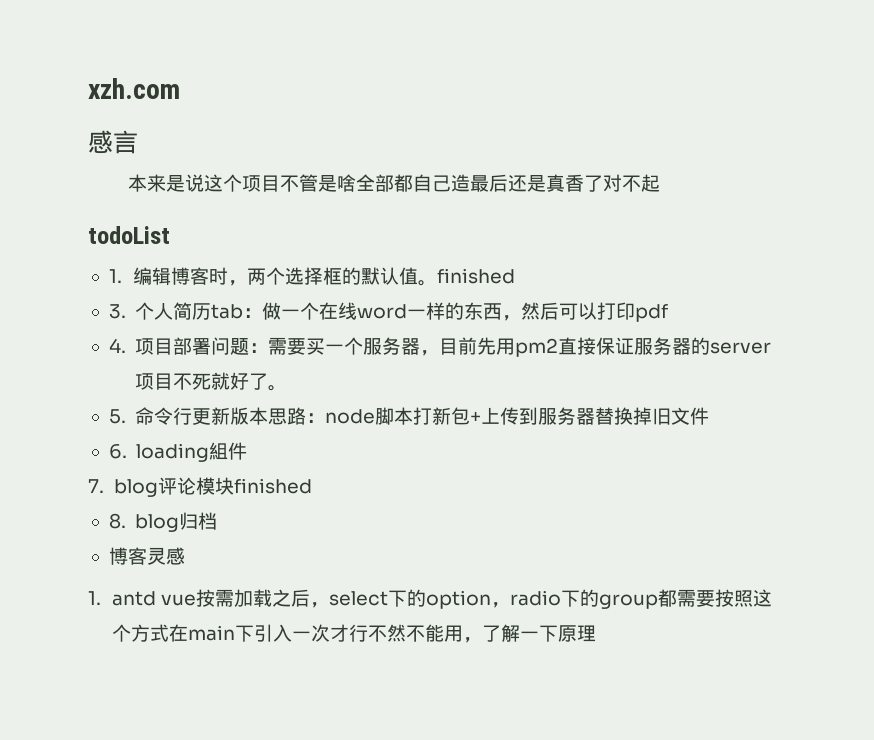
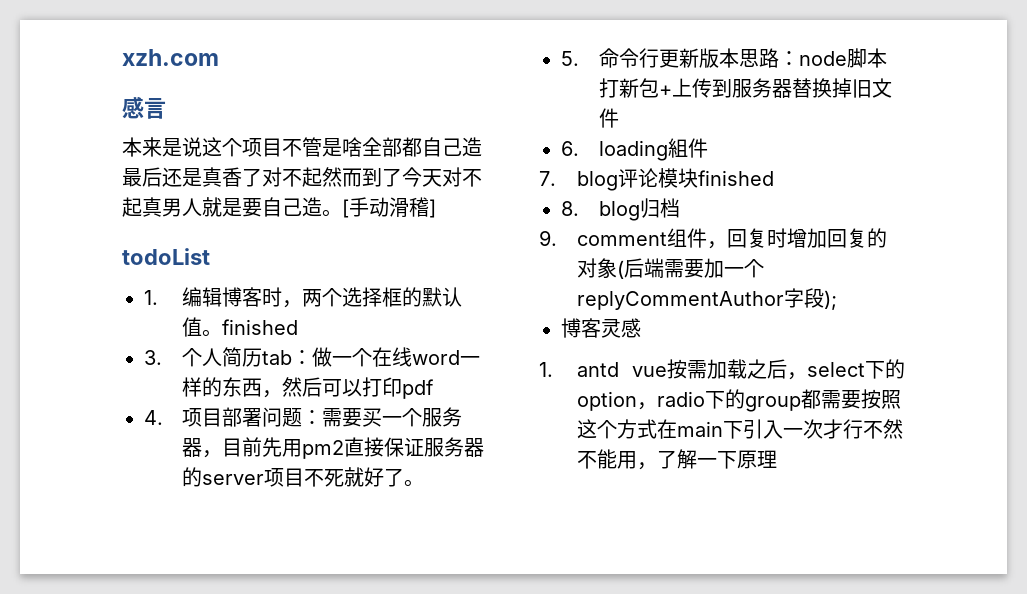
(661, 183) none -> [322,167,482,187] [122,197,436,218] 然而到了今天对不起真男人就是要自己造。[手动滑稽]
(218, 521) none -> [539,228,887,249] [576,258,764,279] [576,288,837,310] // 9. comment组件，回复时增加回复的对象(后端需要加一个replyCommentAuthor字段);

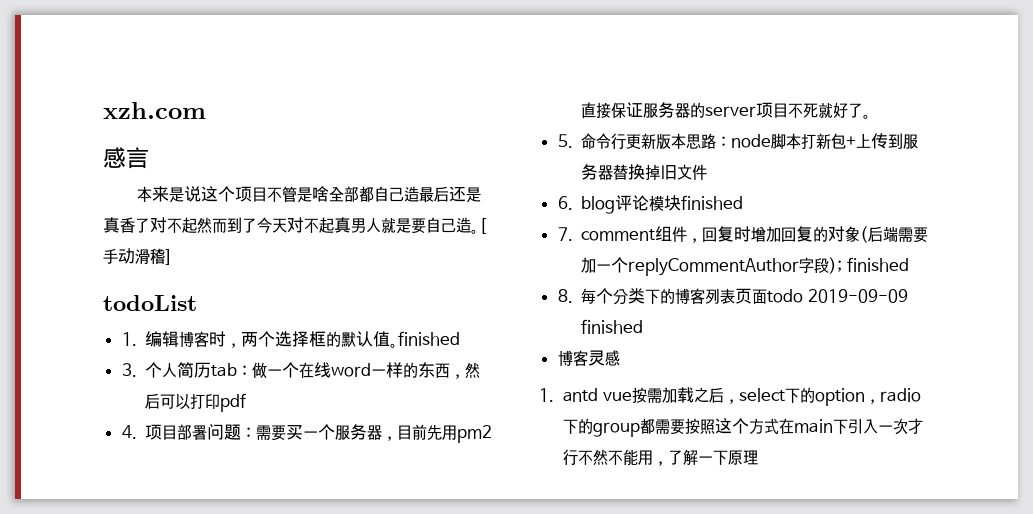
[598,138,708,161] [539,171,556,186] loading組件 // 7. -> (573, 203) none
[561,198,680,221] [539,230,557,246] 8. blog归档 // 9. -> [557,227,573,241] 7.
(837, 300) none -> [846,257,909,272] [557,288,908,305] [581,319,644,334] finished // 8.每个分类下的博客列表页面todo 2019-09-09 finished

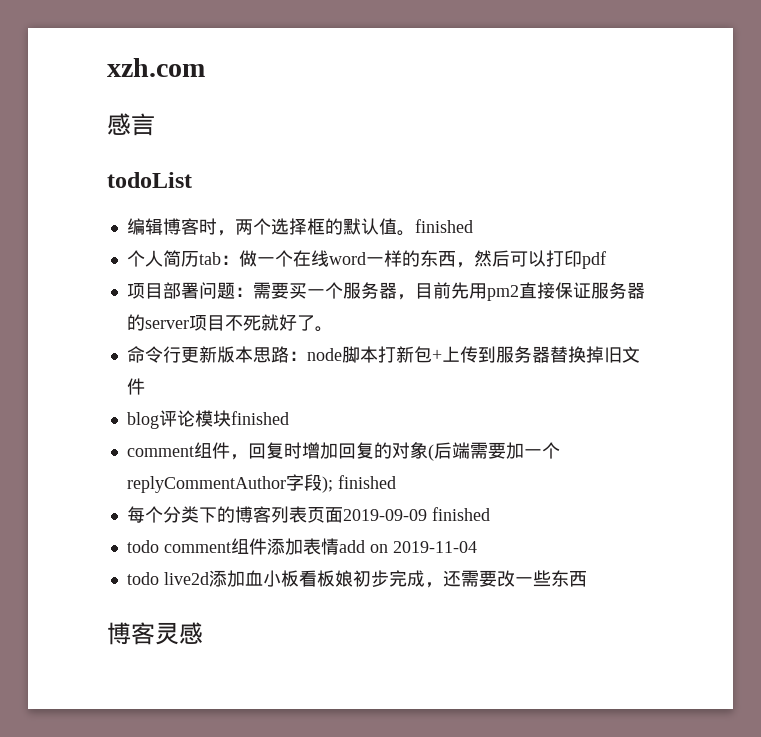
[137,186,482,203] [103,217,487,234] [103,248,173,265] // 本来是说这个项目不管是啥全部都自己造最后还是真香了对不起然而到了今天对不起真男人就是要自己造。[手动滑稽] -> (155, 124) none
[121,332,137,346] 1. -> (192, 180) none
[121,363,137,377] 3. -> (473, 226) none
[121,425,137,439] 4. -> (606, 260) none
[557,134,573,148] 5. -> (333, 329) none
[557,196,573,210] 6. -> (145, 386) none
[557,227,573,241] 7. -> (289, 418) none
[557,289,573,303] 8. -> (396, 482) none
[767,289,804,303] todo -> (343, 515) none
[557,350,620,367] [539,387,922,406] [562,418,923,437] [562,449,758,466] 博客灵感 // 1. antd vue按需加载之后，select下的option，radio下的group都需要按照这个方式在main下引入一次才行不然不能用，了解一下原理 -> [126,538,477,555] [126,570,587,588] [107,622,203,645] todo comment组件添加表情add on 2019-11-04 // todo live2d添加血小板看板娘初步完成，还需要改一些东西 // 博客灵感

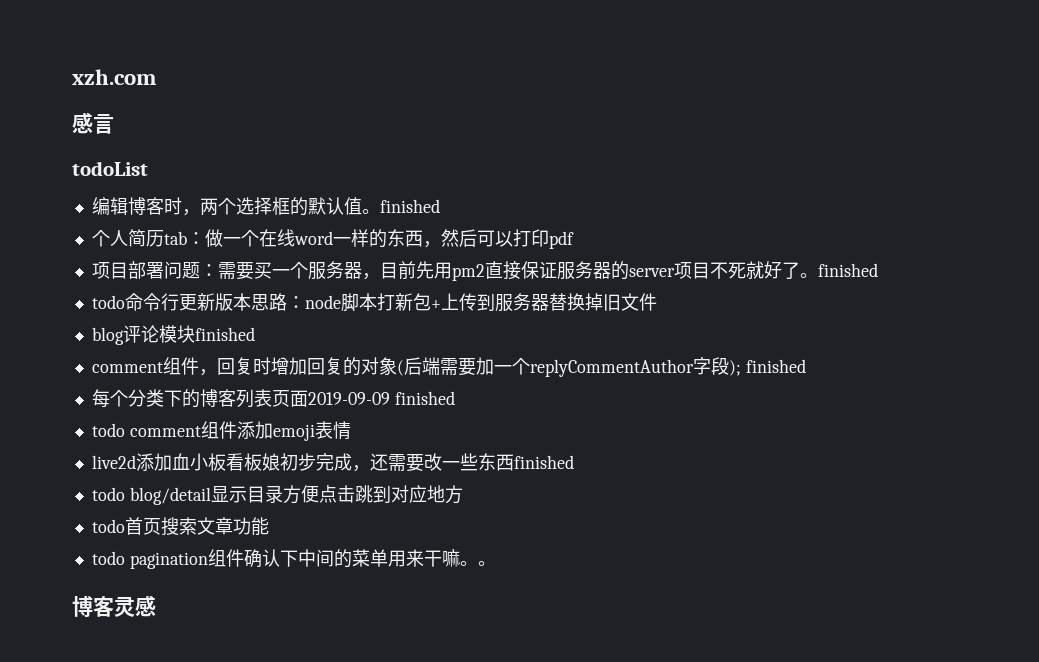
(333, 329) // -> [817,263,878,277] [91,295,125,309] finished // todo
(303, 546) none -> [272,424,315,441] emoji
[338,540,477,553] [126,572,159,585] add on 2019-11-04 // todo -> (351, 430) //
(587, 579) none -> [513,455,574,469] [91,485,463,505] [91,517,269,536] [91,549,496,569] finished // todo blog/detail显示目录方便点击跳到对应地方 // todo首页搜索文章功能 // todo pagination组件确认下中间的菜单用来干嘛。。

